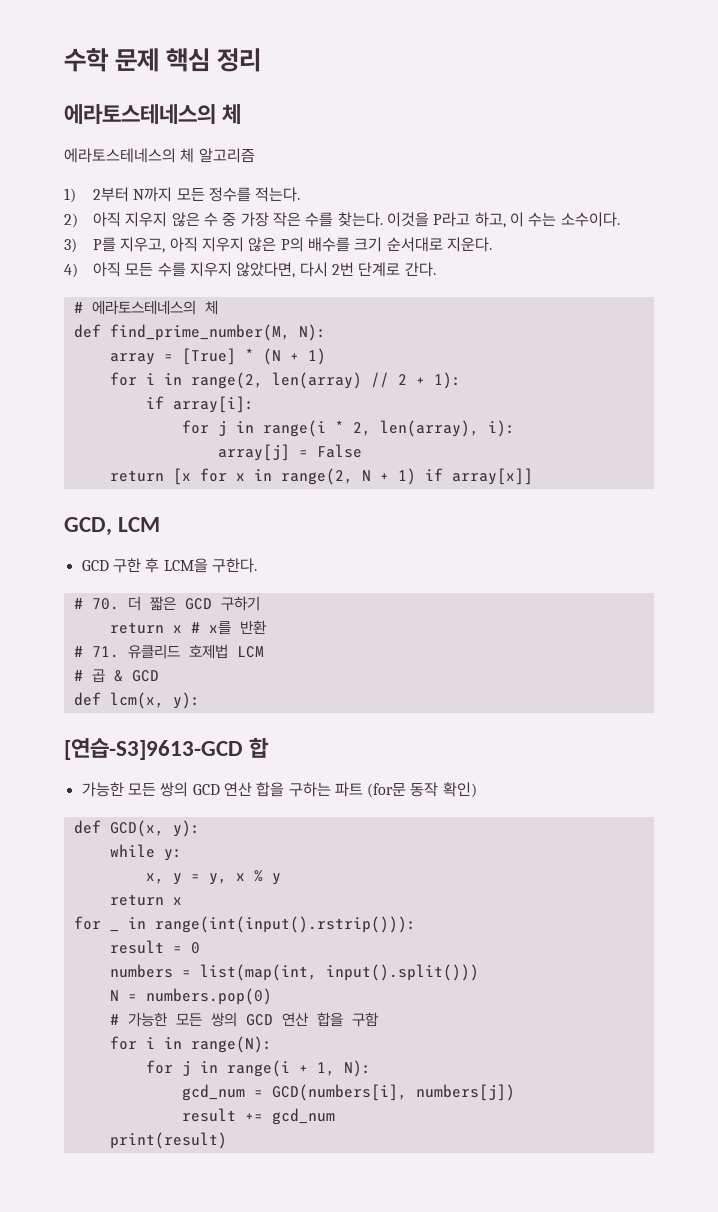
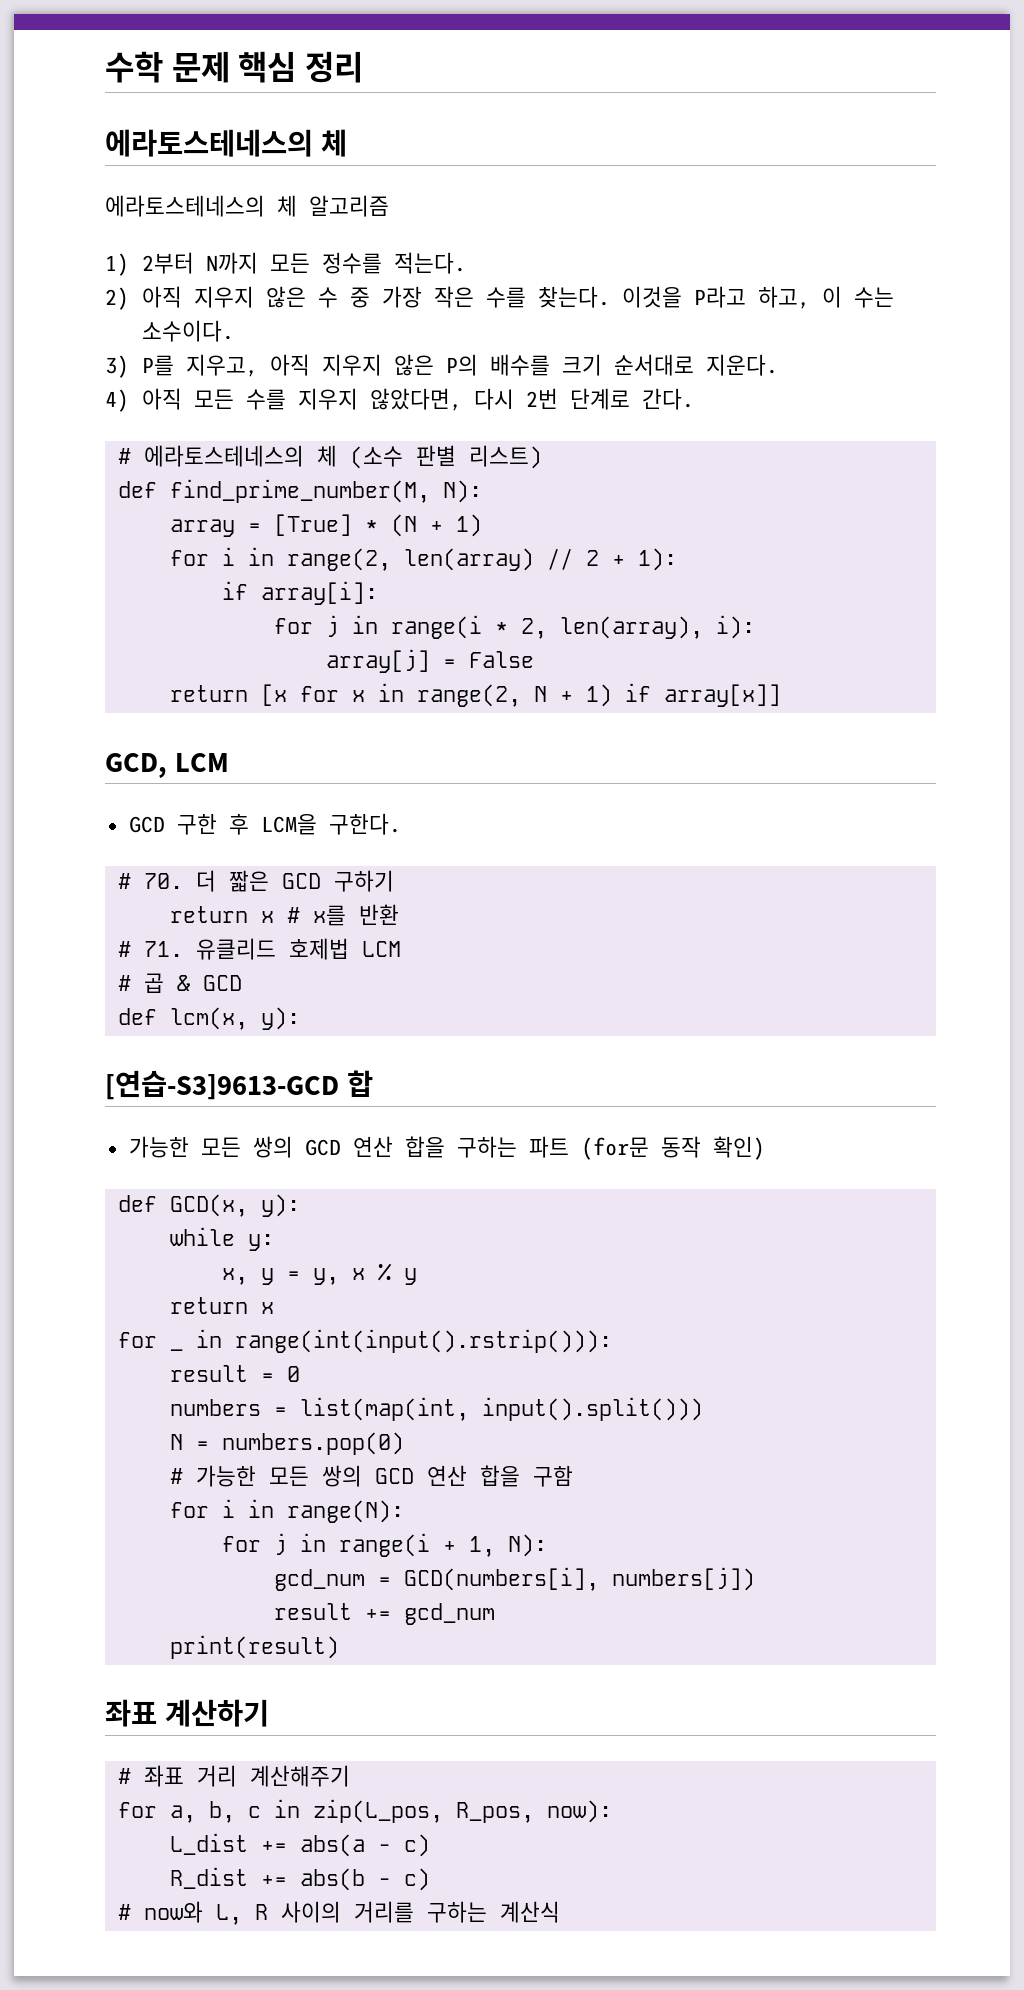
(218, 307) none -> [349,445,542,469] (소수 판별 리스트)
(227, 1140) none -> [105,1699,269,1727] [117,1765,350,1787] [117,1799,612,1823] [169,1833,430,1857] [169,1867,430,1891] [117,1901,560,1925] // 좌표 계산하기 // # 좌표 거리 계산해주기 // for a, b, c in zip(L_pos, R_pos, now): // L_dist += abs(a - c) // R_dist += abs(b - c) // # now와 L, R 사이의 거리를 구하는 계산식

